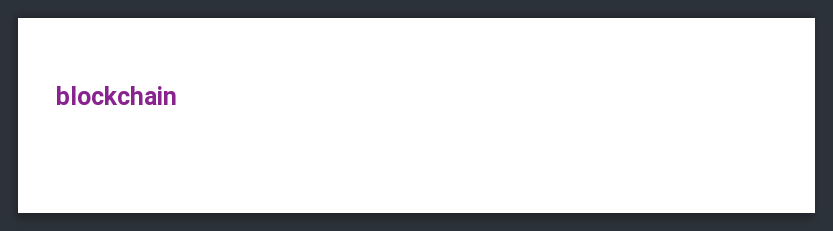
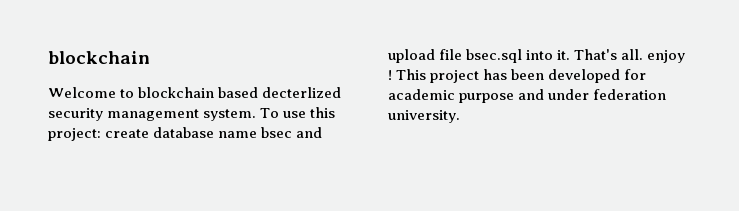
[56,86,177,105] blockchain -> [48,51,150,64] [48,87,342,98] [48,107,336,121] [48,127,323,141] [388,49,686,63] [388,69,647,83] [388,89,667,103] [388,110,460,123] blockchain // Welcome to blockchain based decterlized security management system. To use this project: create database name bsec and upload file bsec.sql into it. That's all. enjoy ! This project has been developed for academic purpose and under federation university.

